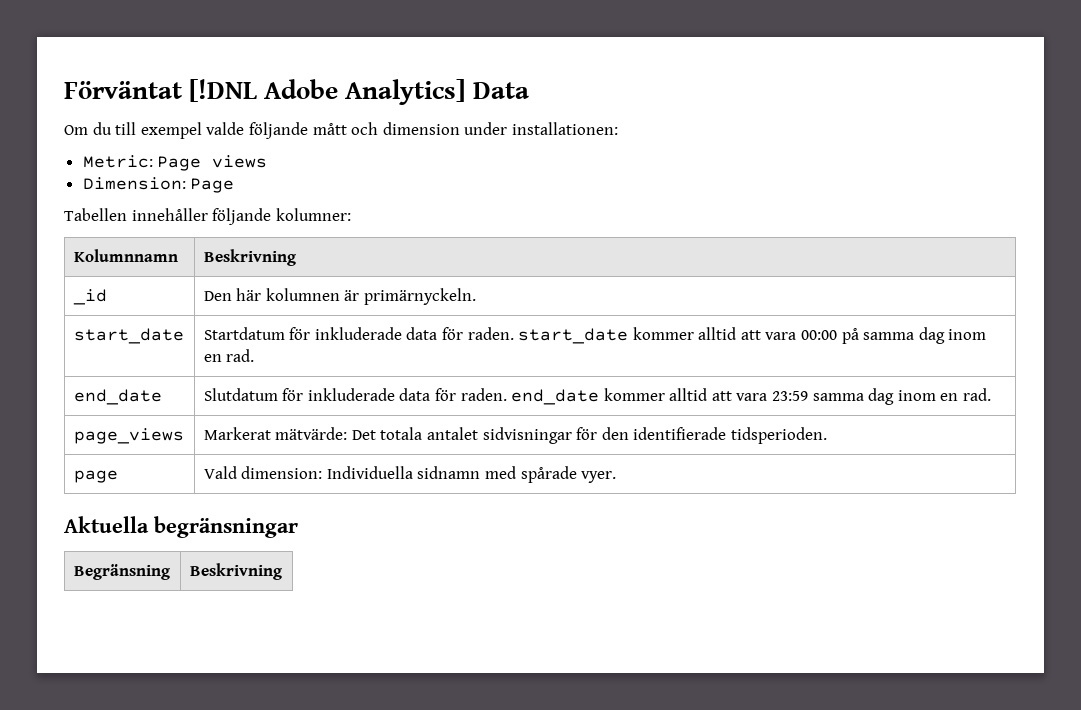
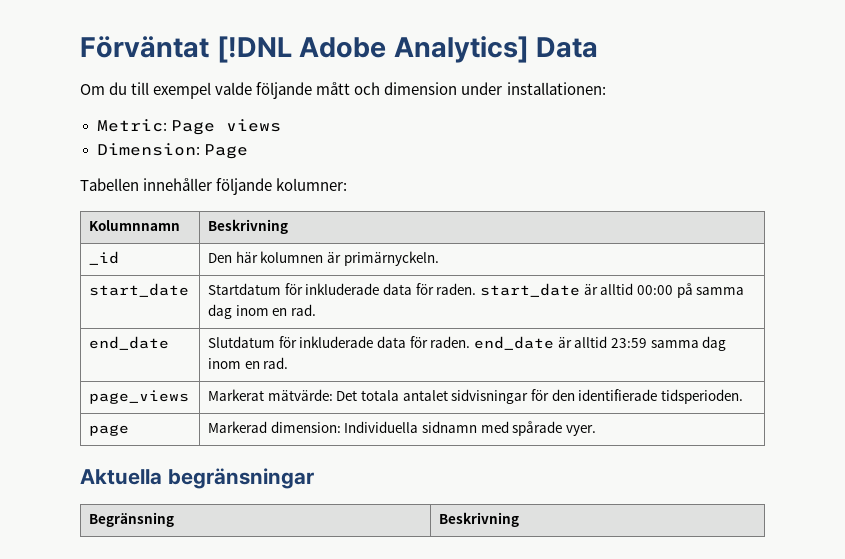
[632,327,797,340] kommer alltid att vara -> [583,283,634,295] är alltid
[603,388,768,401] kommer alltid att vara -> [557,336,608,348] är alltid
[203,466,237,479] Vald -> [208,421,268,433] Markerad

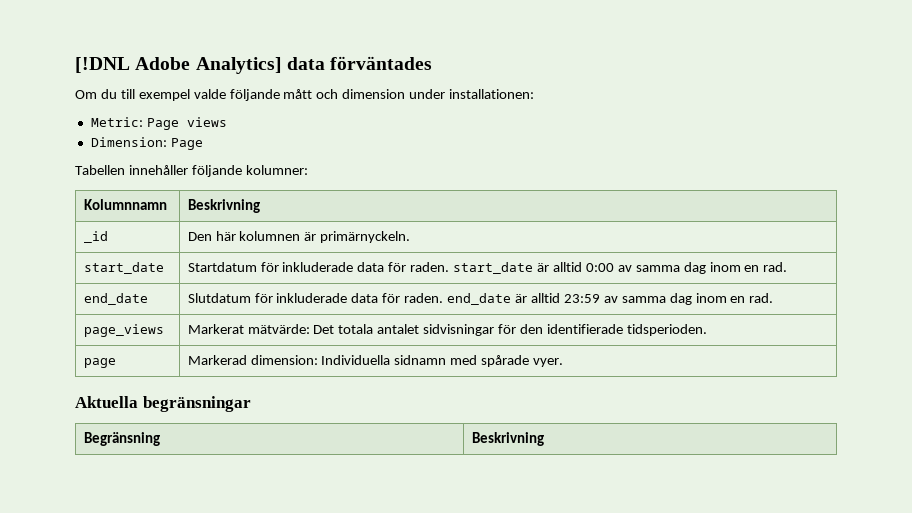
[80,36,209,58] Förväntat -> (75, 65) none
[536,37,599,58] Data -> [286,56,433,70] data förväntades
[636,283,693,298] 00:00 på -> [585,263,632,272] 0:00 av
(647, 343) none -> [603,296,618,303] av

